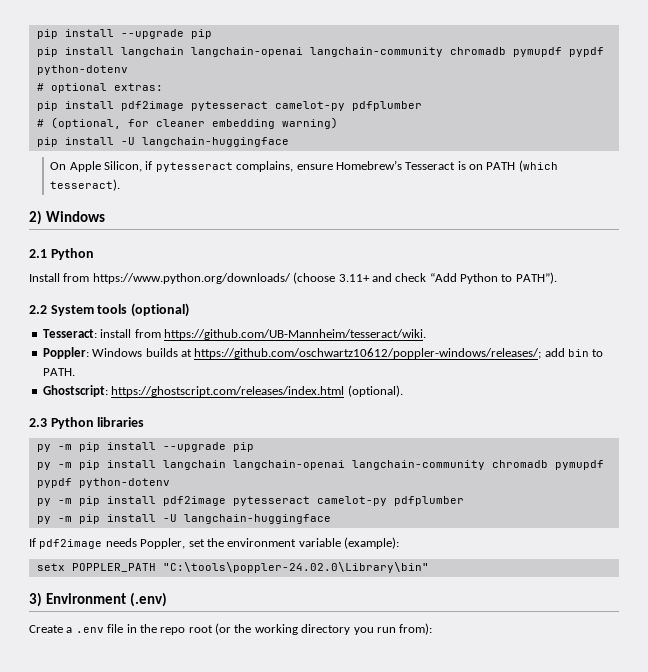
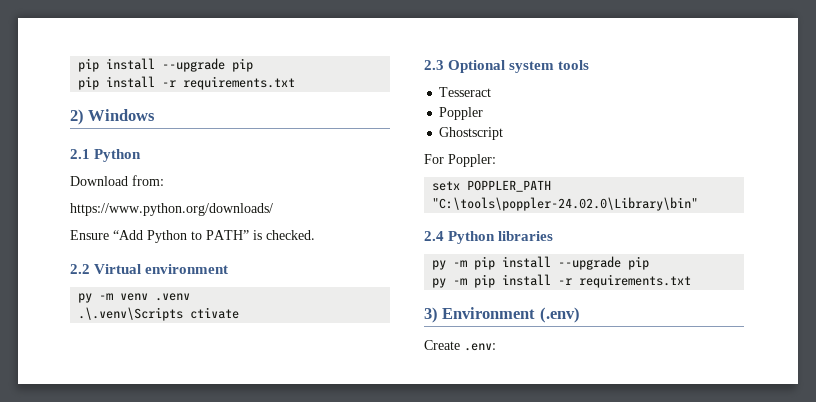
[120,47,604,57] [36,65,128,75] [36,83,163,93] [36,101,422,111] [36,117,338,129] [36,137,289,147] [50,160,558,172] [50,179,121,191] langchain langchain-openai langchain-community chromadb pymupdf pypdf python-dotenv // # optional extras: // pip install pdf2image pytesseract camelot-py pdfplumber // # (optional, for cleaner embedding warning) // pip install -U langchain-huggingface // On Apple Silicon, if pytesseract complains, ensure Homebrew’s Tesseract is on PATH (which tesseract). -> [162,76,296,90] -r requirements.txt
[29,273,90,282] Install from -> [70,175,164,186] Download from: //
[293,272,557,284] [29,303,189,317] [42,329,426,340] [42,347,604,359] [42,368,75,376] [42,385,403,397] [29,418,47,427] (choose 3.11+ and check “Add Python to PATH”). // 2.2 System tools (optional) // Tesseract: install from https://github.com/UB-Mannheim/tesseract/wiki. // Poppler: Windows builds at https://github.com/oschwartz10612/poppler-windows/releases/; add bin to PATH. // Ghostscript: https://ghostscript.com/releases/index.html (optional). // 2.3 -> [70,230,315,243] [70,264,229,274] [78,293,191,303] [78,307,240,321] [424,60,590,73] [439,87,492,97] [439,107,484,120] [439,127,504,140] [424,154,496,167] [432,180,552,192] [432,197,699,211] [424,231,444,241] // Ensure “Add Python to PATH” is checked. // 2.2 Virtual environment // py -m venv .venv // .\.venv\Scripts ctivate // 2.3 Optional system tools // Tesseract // Poppler // Ghostscript // For Poppler: // setx POPPLER_PATH "C:\tools\poppler-24.02.0\Library\bin" // 2.4
[162,460,604,470] [36,478,170,488] [36,496,464,506] [36,514,331,524] [29,537,399,549] [36,562,429,573] [29,592,167,607] [29,623,433,635] langchain langchain-openai langchain-community chromadb pymupdf pypdf python-dotenv // py -m pip install pdf2image pytesseract camelot-py pdfplumber // py -m pip install -U langchain-huggingface // If pdf2image needs Poppler, set the environment variable (example): // setx POPPLER_PATH "C:\tools\poppler-24.02.0\Library\bin" // 3) Environment (.env) // Create a .env file in the repo root (or the working directory you run from): -> [558,274,692,288] [424,307,580,323] [424,340,496,351] -r requirements.txt // 3) Environment (.env) // Create .env:

